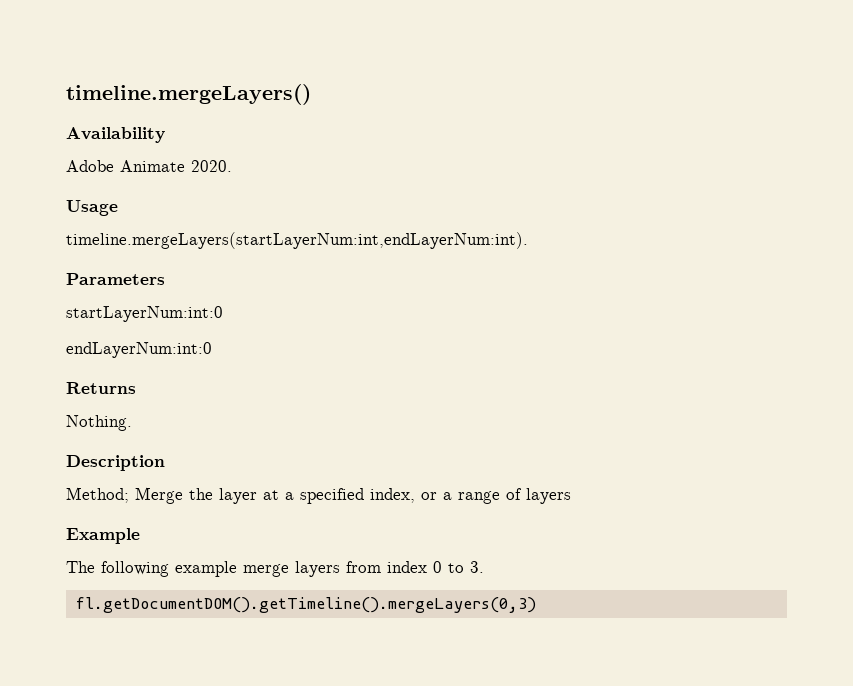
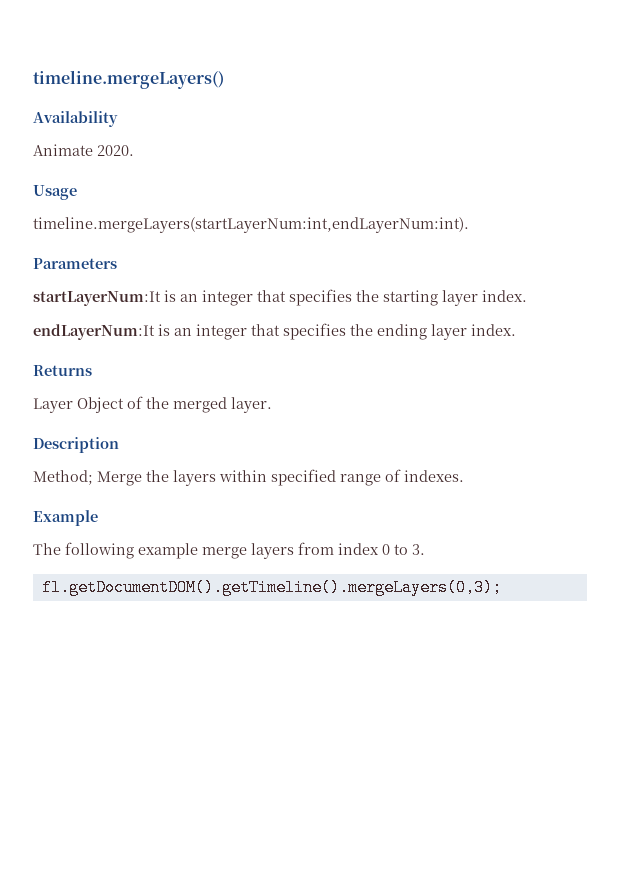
[66,160,114,172] Adobe -> (118, 119) none
[66,306,223,322] [66,342,212,358] [66,382,136,394] [66,415,132,431] [66,455,165,471] [66,487,452,504] startLayerNum:int:0 // endLayerNum:int:0 // Returns // Nothing. // Description // Method; Merge the layer at a specified index, or a -> [33,289,527,306] [33,323,516,340] [33,365,92,376] [33,396,272,413] [33,437,119,453] [33,469,336,486] startLayerNum:It is an integer that specifies the starting layer index. // endLayerNum:It is an integer that specifies the ending layer index. // Returns // Layer Object of the merged layer. // Description // Method; Merge the layers within specified
[526,488,571,504] layers -> [404,470,464,482] indexes.
[75,597,536,613] fl.getDocumentDOM().getTimeline().mergeLayers(0,3) -> [41,579,502,596] fl.getDocumentDOM().getTimeline().mergeLayers(0,3);

